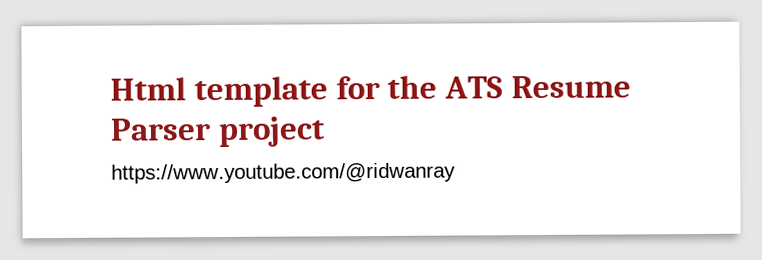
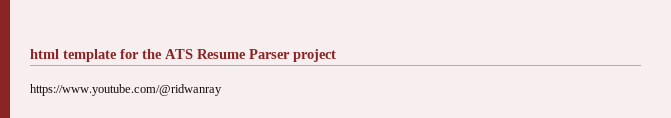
[110,77,186,101] Html -> [30,49,59,59] html

